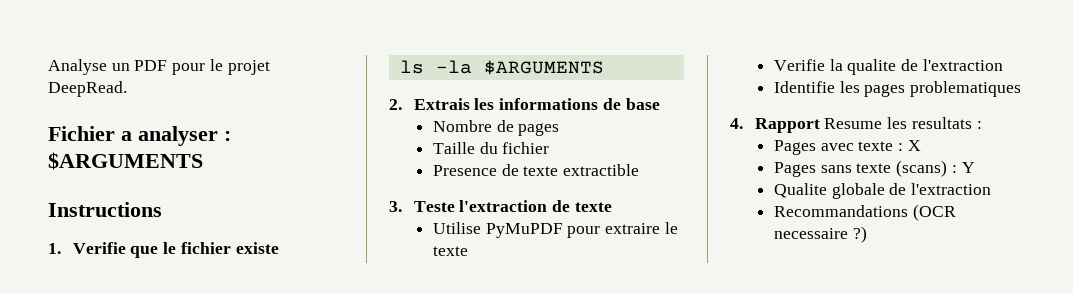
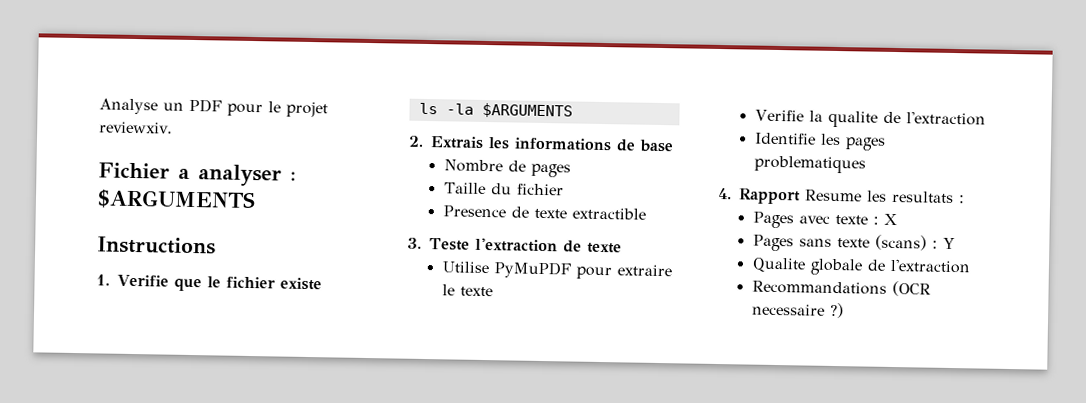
[48,81,127,97] DeepRead. -> [99,121,173,134] reviewxiv.

